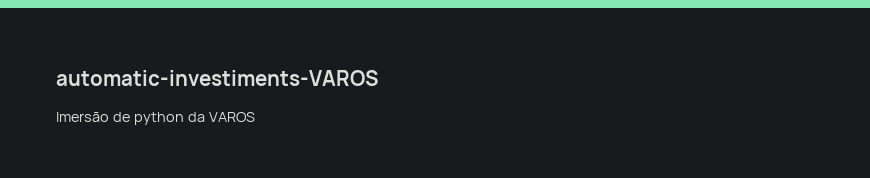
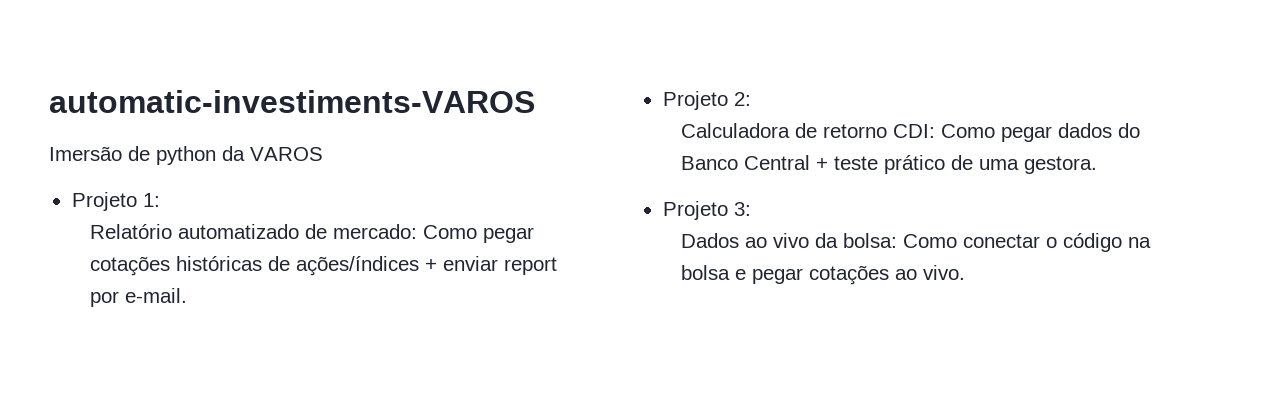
(255, 117) none -> [71,192,160,211] [89,224,534,243] [89,256,557,276] [89,288,187,307] [662,91,751,110] [680,123,1140,142] [680,155,1097,174] [662,201,751,220] [680,233,1151,252] [680,265,965,285] // Projeto 1: // Relatório automatizado de mercado: Como pegar cotações históricas de ações/índices + enviar report por e-mail. // Projeto 2: // Calculadora de retorno CDI: Como pegar dados do Banco Central + teste prático de uma gestora. // Projeto 3: // Dados ao vivo da bolsa: Como conectar o código na bolsa e pegar cotações ao vivo.

